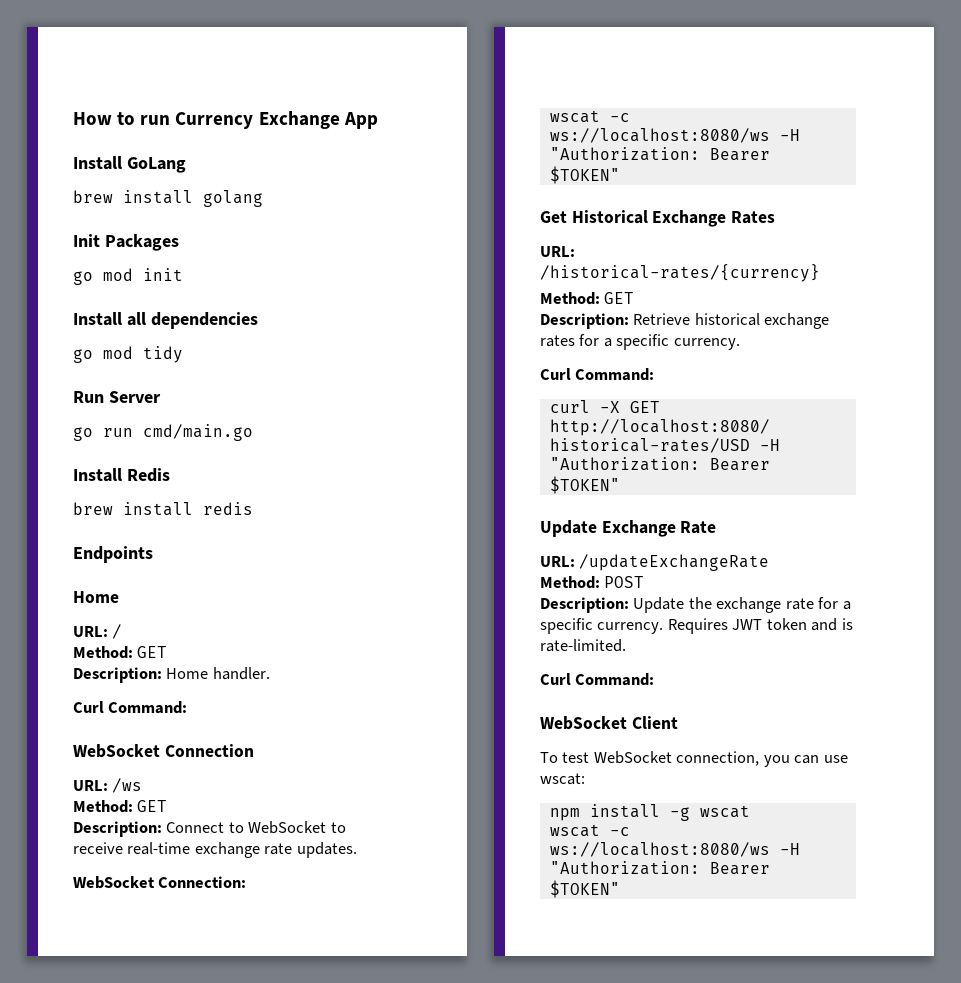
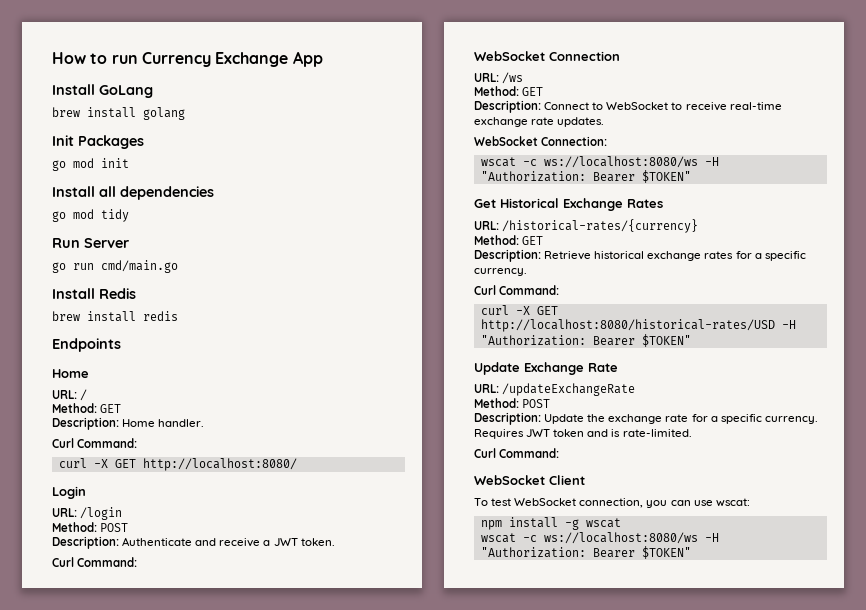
(188, 707) none -> [58,458,297,471] [52,486,86,499] [52,507,123,520] [52,522,129,532] [52,536,335,549] [52,557,138,567] // curl -X GET http://localhost:8080/ // Login // URL: /login // Method: POST // Description: Authenticate and receive a JWT token. // Curl Command:

